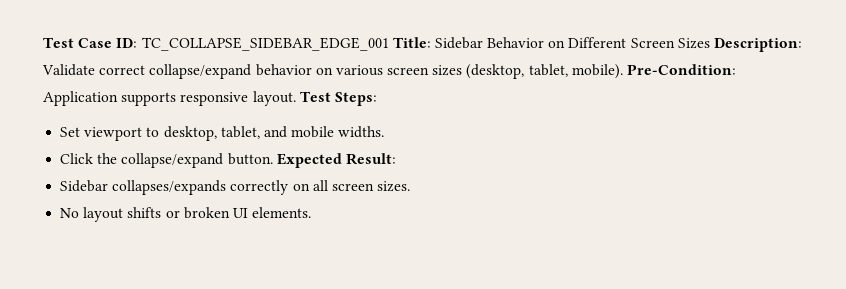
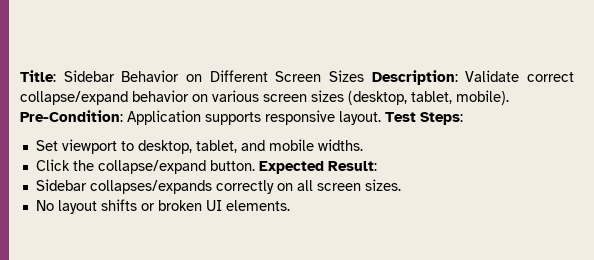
[43,37,389,51] Test Case ID: TC_COLLAPSE_SIDEBAR_EDGE_001 -> (20, 76) none

